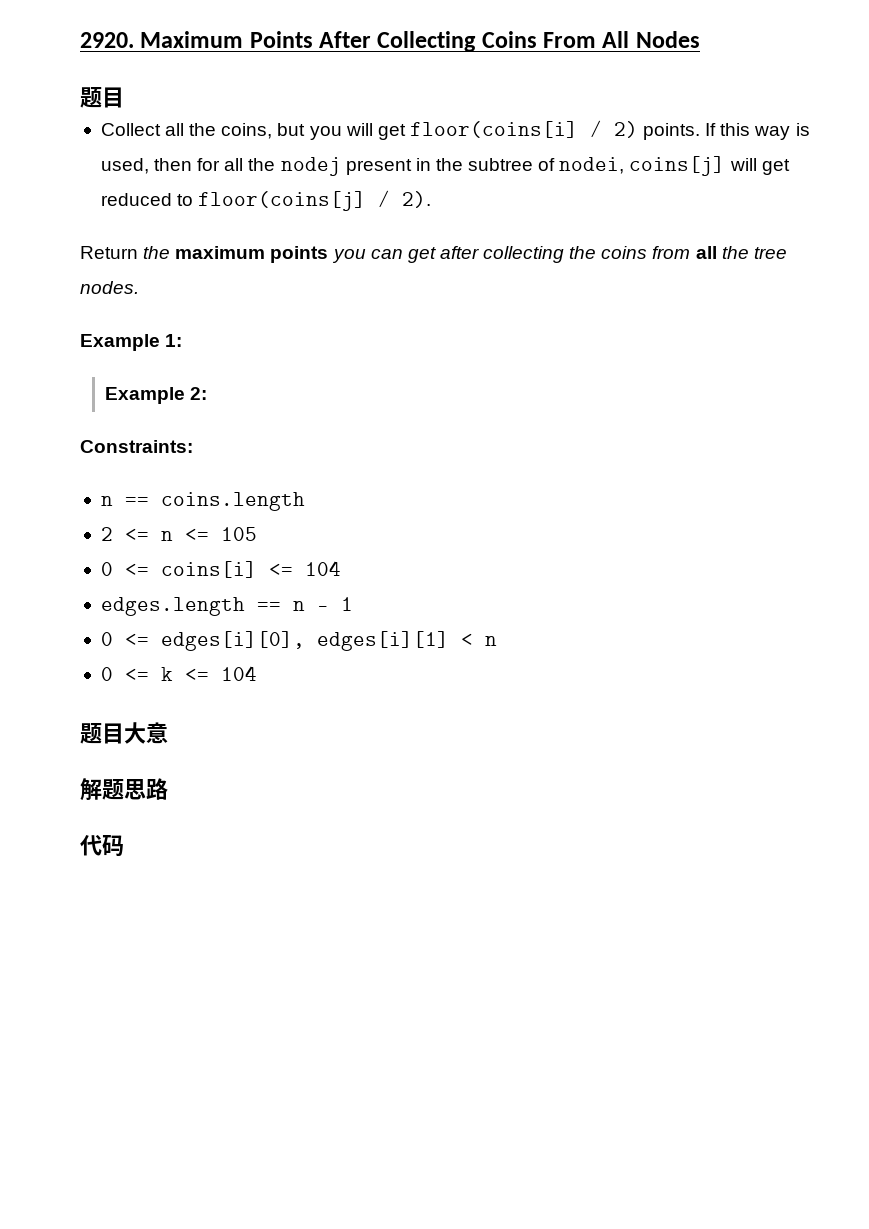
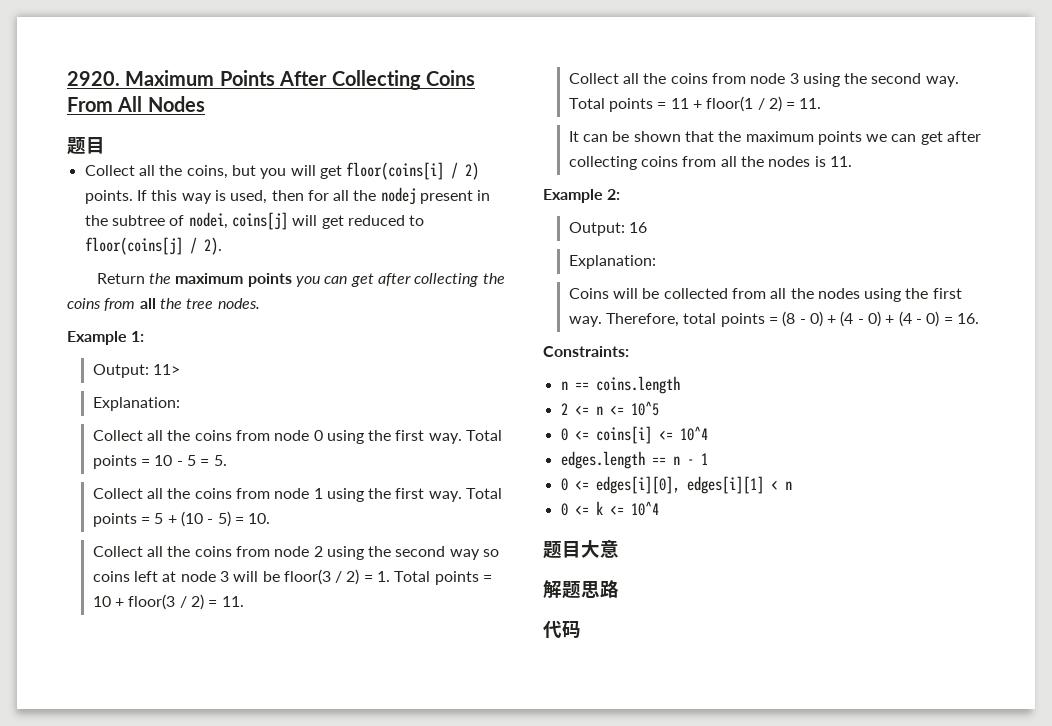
[104,387,208,404] Example 2: -> [92,364,180,378] [92,397,180,411] [92,430,503,444] [92,455,227,469] [92,488,503,502] [92,511,271,527] [92,546,500,560] [92,569,493,585] [92,594,244,610] [568,73,959,87] [568,96,822,112] [568,131,982,145] [568,156,852,170] [543,189,621,203] [568,222,647,236] [568,255,656,269] [568,288,962,302] [568,311,980,327] Output: 11> // Explanation: // Collect all the coins from node 0 using the first way. Total points = 10 - 5 = 5. // Collect all the coins from node 1 using the first way. Total points = 5 + (10 - 5) = 10. // Collect all the coins from node 2 using the second way so coins left at node 3 will be floor(3 / 2) = 1. Total points = 10 + floor(3 / 2) = 11. // Collect all the coins from node 3 using the second way. Total points = 11 + floor(1 / 2) = 11. // It can be shown that the maximum points we can get after collecting coins from all the nodes is 11. // Example 2: // Output: 16 // Explanation: // Coins will be collected from all the nodes using the first way. Therefore, total points = (8 - 0) + (4 - 0) + (4 - 0) = 16.
[220,527,257,541] 105 -> [630,401,659,416] 10^5
[304,561,341,576] 104 -> [679,426,708,441] 10^4
[220,666,257,681] 104 -> [630,501,659,516] 10^4

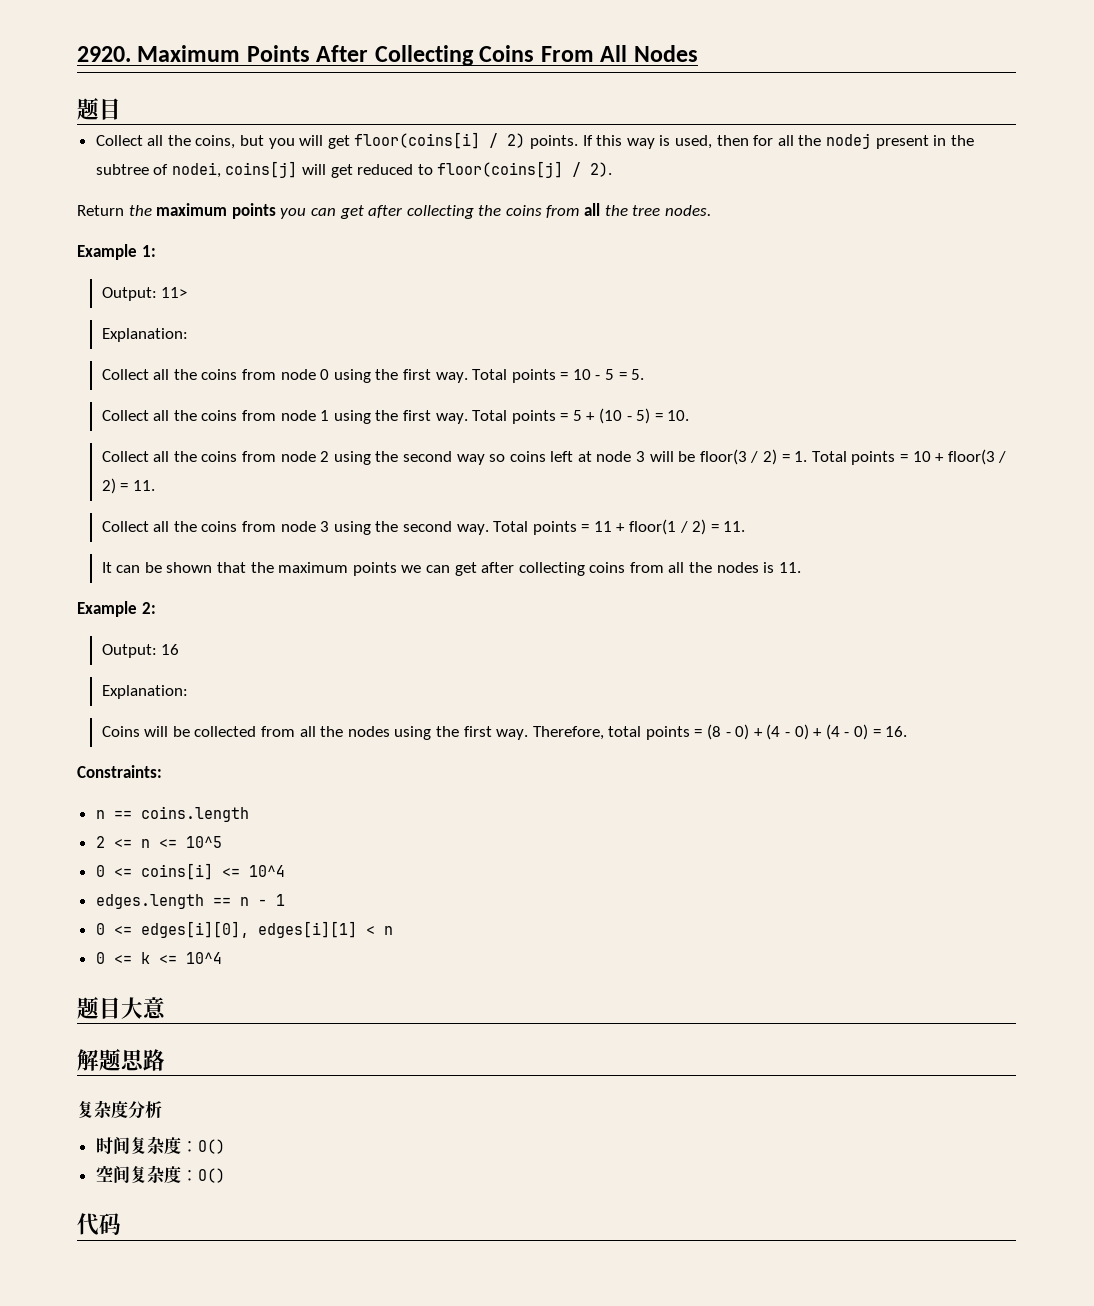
(619, 589) none -> [77,1100,162,1119] [95,1136,225,1154] [95,1165,225,1183] // 复杂度分析 // 时间复杂度：O() // 空间复杂度：O()

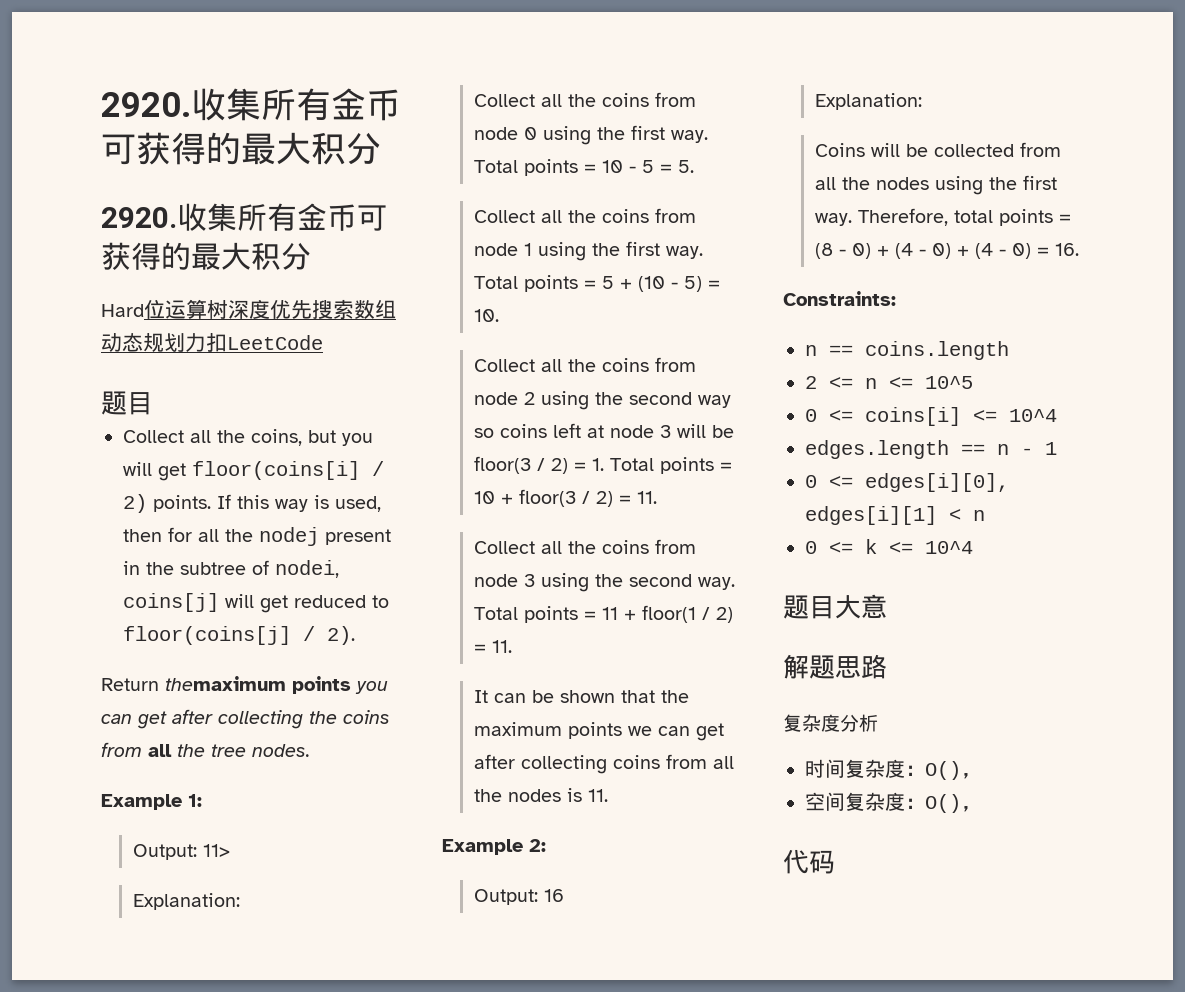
[77,45,698,66] 2920. Maximum Points After Collecting Coins From All Nodes -> [101,88,401,121] [101,132,381,165] [101,203,387,231] [101,242,311,270] [101,299,396,320] [101,333,323,352] 2920.收集所有金币可获得的最大积分 // 2920.收集所有金币可获得的最大积分 // Hard位运算树深度优先搜索数组动态规划力扣LeetCode
[128,203,228,216] the maximum -> [165,676,286,691] themaximum
(225, 1146) none -> [961,773,981,779] ，
(225, 1175) none -> [961,806,981,812] ，

